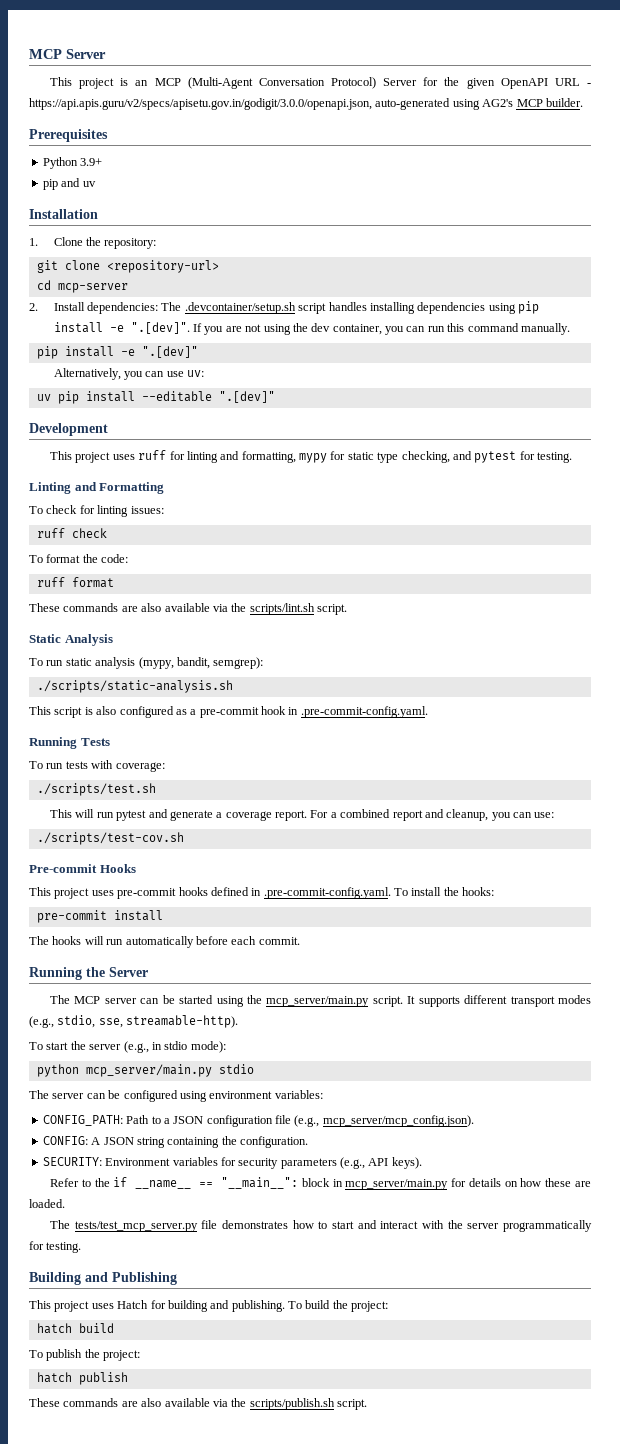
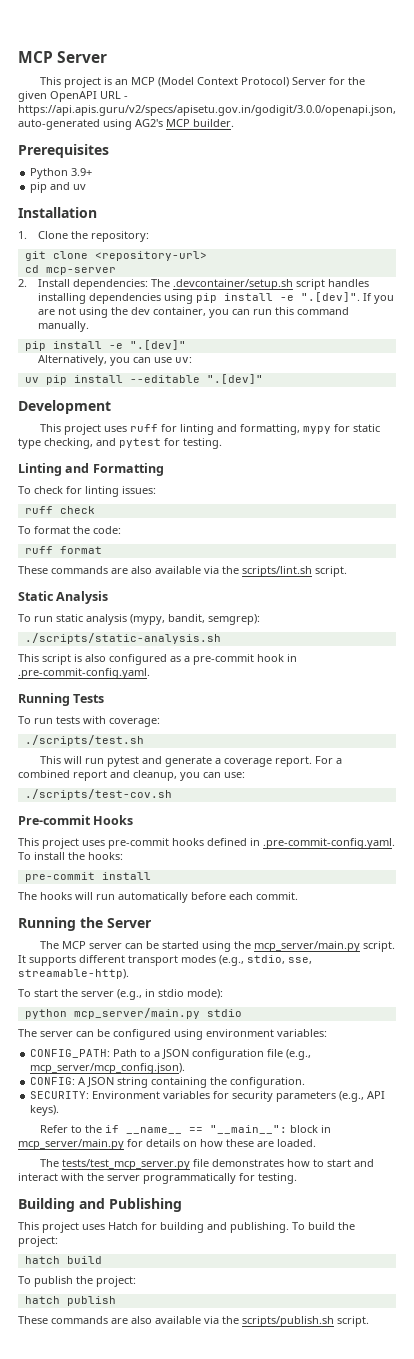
[187,77,325,89] (Multi-Agent Conversation -> [158,77,239,87] (Model Context

